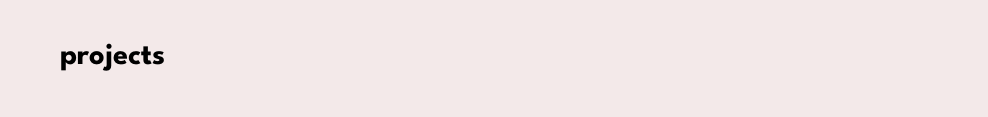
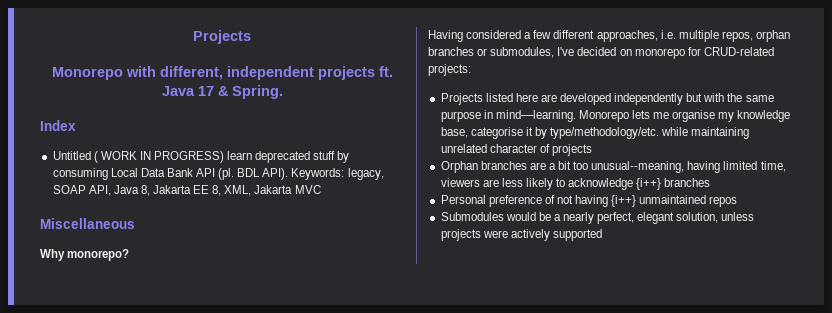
[60,43,165,71] projects -> [193,30,251,44] [51,66,393,80] [161,85,283,99] [40,120,76,131] [52,151,350,163] [52,168,384,180] [52,185,321,196] [40,218,135,229] [40,249,130,261] [428,30,790,42] [428,47,774,59] [428,64,471,76] [440,93,774,105] [440,110,791,122] [440,127,750,139] [440,144,592,156] [440,161,786,173] [440,178,711,190] [440,195,738,207] [440,212,755,224] [440,229,602,241] Projects // Monorepo with different, independent projects ft. Java 17 & Spring. // Index // Untitled ( WORK IN PROGRESS) learn deprecated stuff by consuming Local Data Bank API (pl. BDL API). Keywords: legacy, SOAP API, Java 8, Jakarta EE 8, XML, Jakarta MVC // Miscellaneous // Why monorepo? // Having considered a few different approaches, i.e. multiple repos, orphan branches or submodules, I've decided on monorepo for CRUD-related projects: // Projects listed here are developed independently but with the same purpose in mind––learning. Monorepo lets me organise my knowledge base, categorise it by type/methodology/etc. while maintaining unrelated character of projects // Orphan branches are a bit too unusual--meaning, having limited time, viewers are less likely to acknowledge {i++} branches // Personal preference of not having {i++} unmaintained repos // Submodules would be a nearly perfect, elegant solution, unless projects were actively supported

